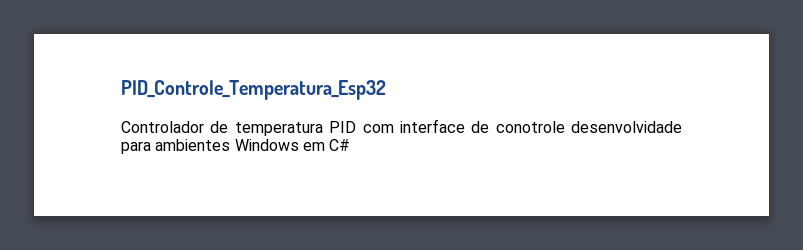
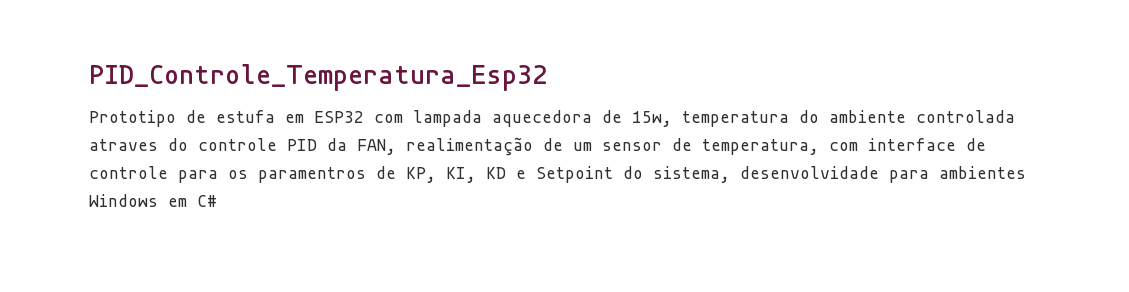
[121,119,565,136] Controlador de temperatura PID com interface de conotrole -> [89,110,1015,127] [89,137,986,156] [89,166,730,183] Prototipo de estufa em ESP32 com lampada aquecedora de 15w, temperatura do ambiente controlada atraves do controle PID da FAN, realimentação de um sensor de temperatura, com interface de controle para os paramentros de KP, KI, KD e Setpoint do sistema,

